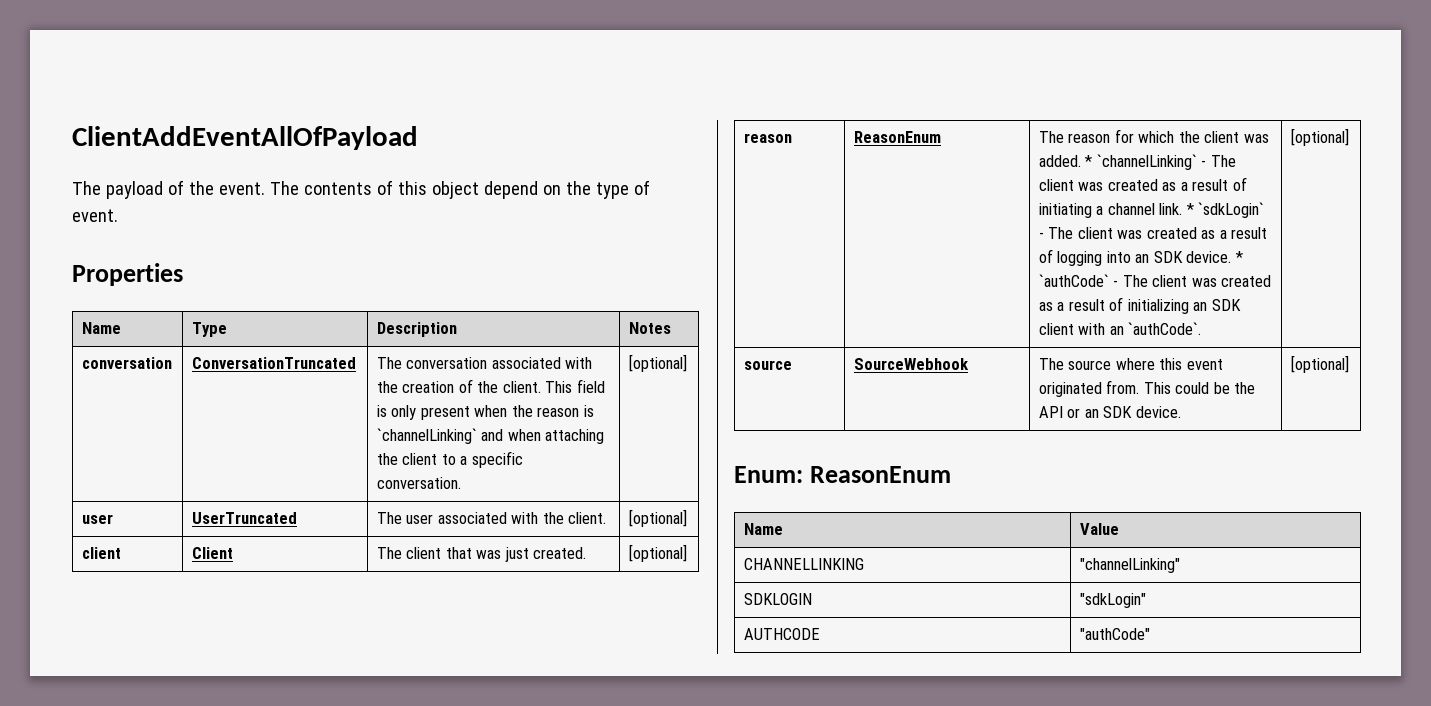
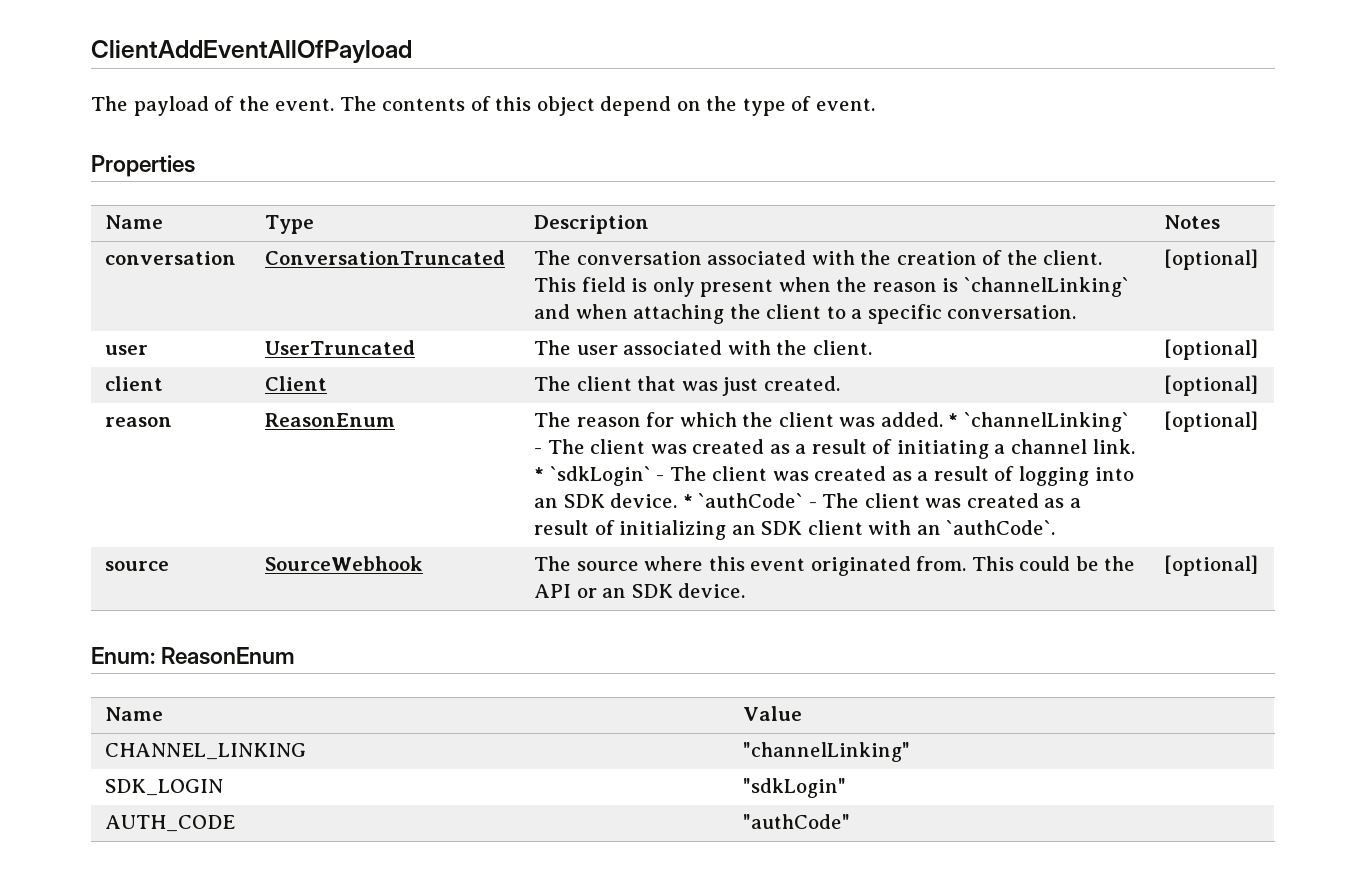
[743,558,864,570] CHANNELLINKING -> [105,743,307,760] CHANNEL_LINKING
[743,593,812,605] SDKLOGIN -> [105,779,224,796] SDK_LOGIN
[743,628,820,640] AUTHCODE -> [105,815,236,832] AUTH_CODE

